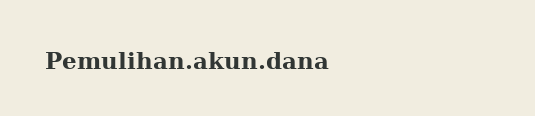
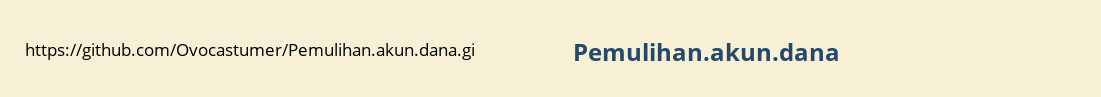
(45, 60) none -> [25,43,475,60] https://github.com/Ovocastumer/Pemulihan.akun.dana.gi //

